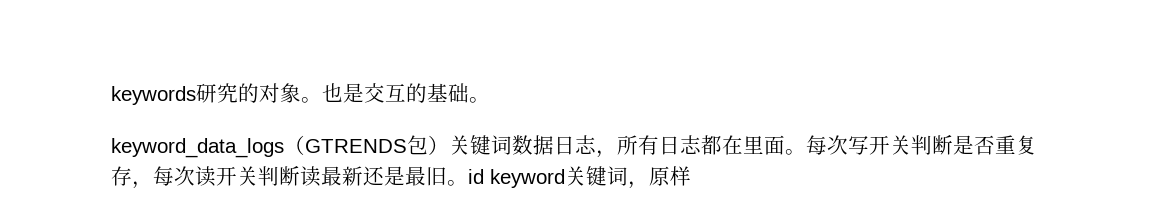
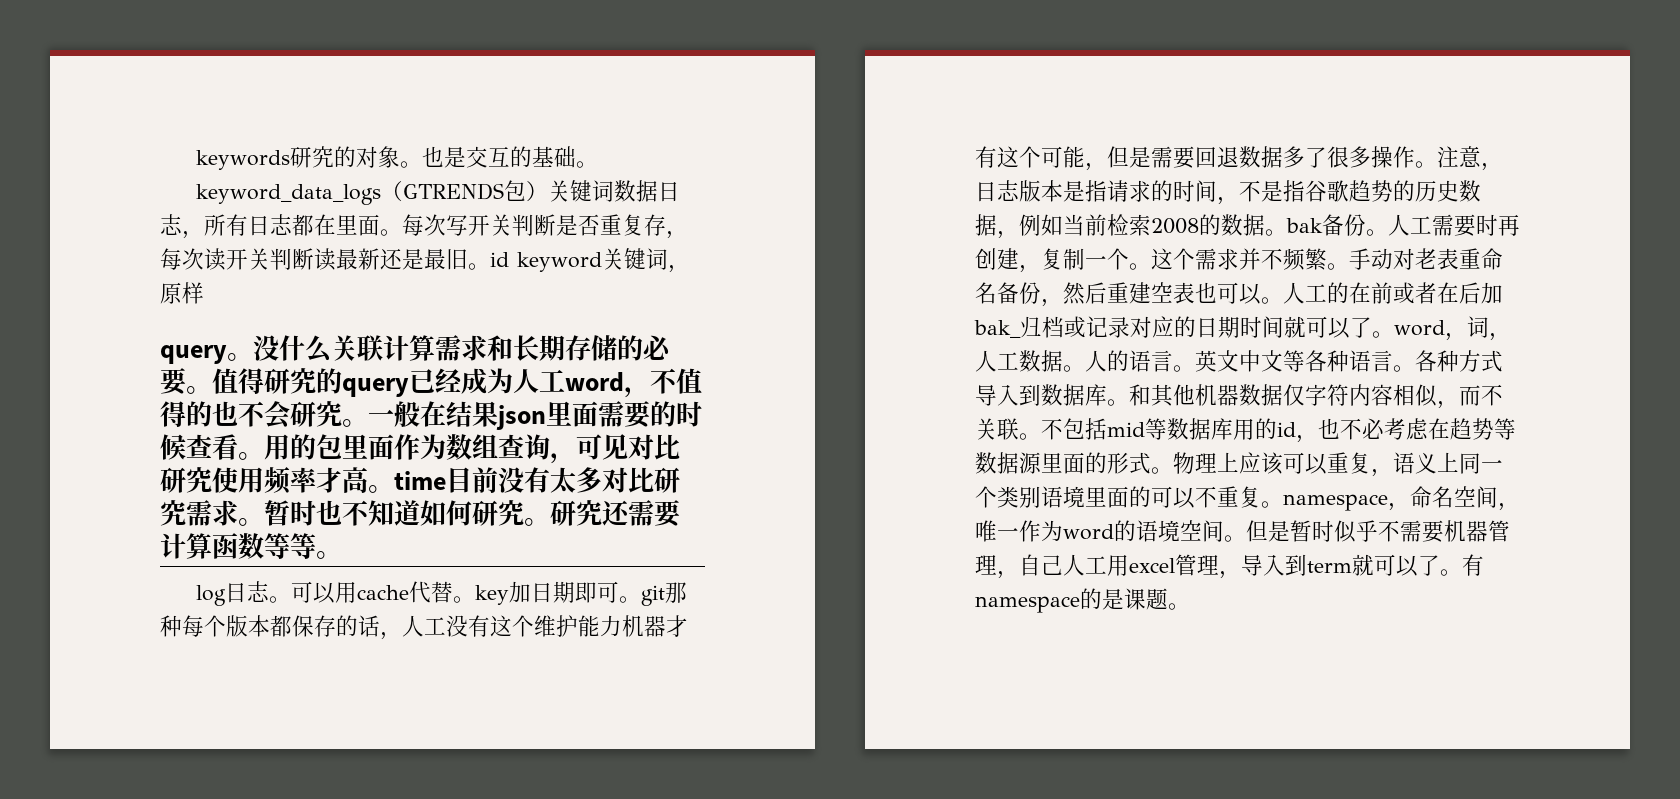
(691, 176) none -> [160,335,671,364] [160,368,702,398] [160,401,702,430] [160,434,680,464] [160,467,680,495] [160,500,681,527] [160,533,342,559] [195,581,687,606] [160,615,688,640] [975,146,1503,171] [975,180,1481,205] [975,214,1520,239] [975,248,1503,273] [975,282,1503,307] [974,316,1511,341] [975,350,1503,372] [975,384,1503,409] [975,418,1516,443] [975,452,1503,477] [975,486,1520,511] [975,520,1510,543] [975,554,1484,579] [975,588,1190,613] // query。没什么关联计算需求和长期存储的必要。值得研究的query已经成为人工word，不值得的也不会研究。一般在结果json里面需要的时候查看。用的包里面作为数组查询，可见对比研究使用频率才高。time目前没有太多对比研究需求。暂时也不知道如何研究。研究还需要计算函数等等。 // log日志。可以用cache代替。key加日期即可。git那种每个版本都保存的话，人工没有这个维护能力机器才有这个可能，但是需要回退数据多了很多操作。注意，日志版本是指请求的时间，不是指谷歌趋势的历史数据，例如当前检索2008的数据。bak备份。人工需要时再创建，复制一个。这个需求并不频繁。手动对老表重命名备份，然后重建空表也可以。人工的在前或者在后加bak_归档或记录对应的日期时间就可以了。word，词，人工数据。人的语言。英文中文等各种语言。各种方式导入到数据库。和其他机器数据仅字符内容相似，而不关联。不包括mid等数据库用的id，也不必考虑在趋势等数据源里面的形式。物理上应该可以重复，语义上同一个类别语境里面的可以不重复。namespace，命名空间，唯一作为word的语境空间。但是暂时似乎不需要机器管理，自己人工用excel管理，导入到term就可以了。有namespace的是课题。

